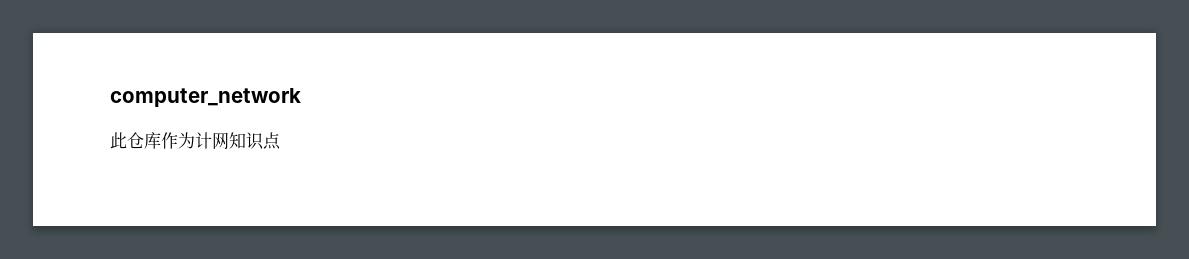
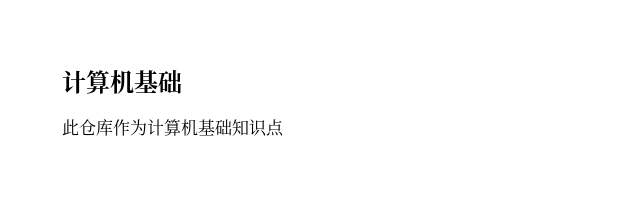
[110,88,301,107] computer_network -> [62,70,182,94] 计算机基础
[212,132,229,150] 网 -> [164,119,232,136] 算机基础

